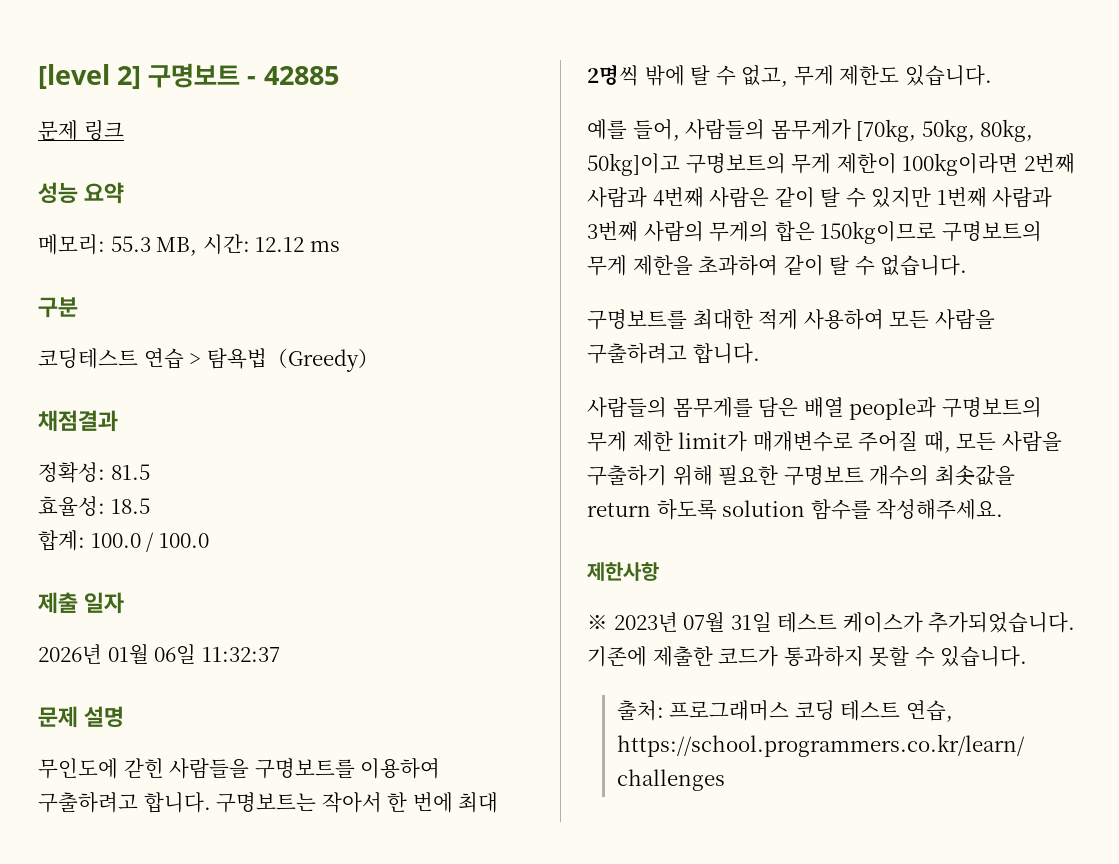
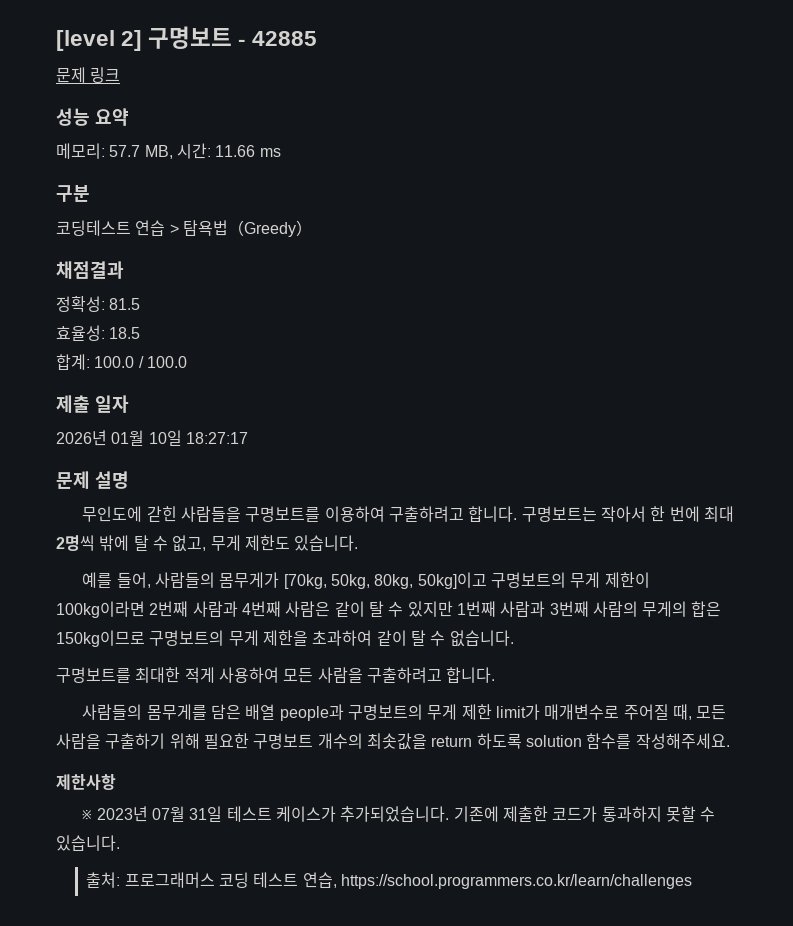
[110,236,151,252] 55.3 -> [109,145,141,157] 57.7
[255,237,305,252] 12.12 -> [215,145,256,157] 11.66
[154,644,280,664] 06일 11:32:37 -> [148,430,248,446] 10일 18:27:17

